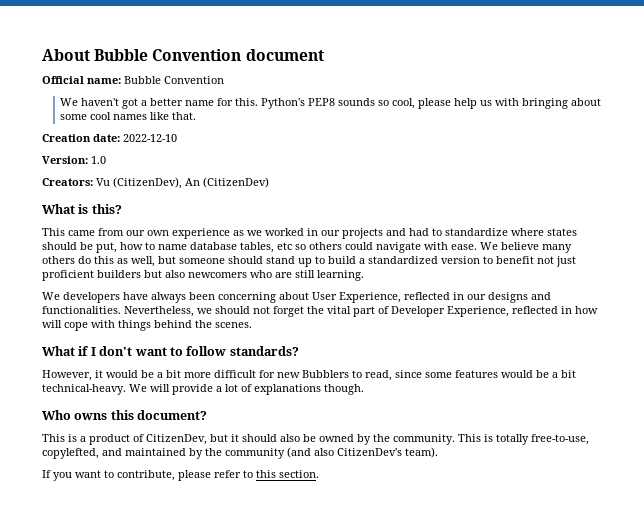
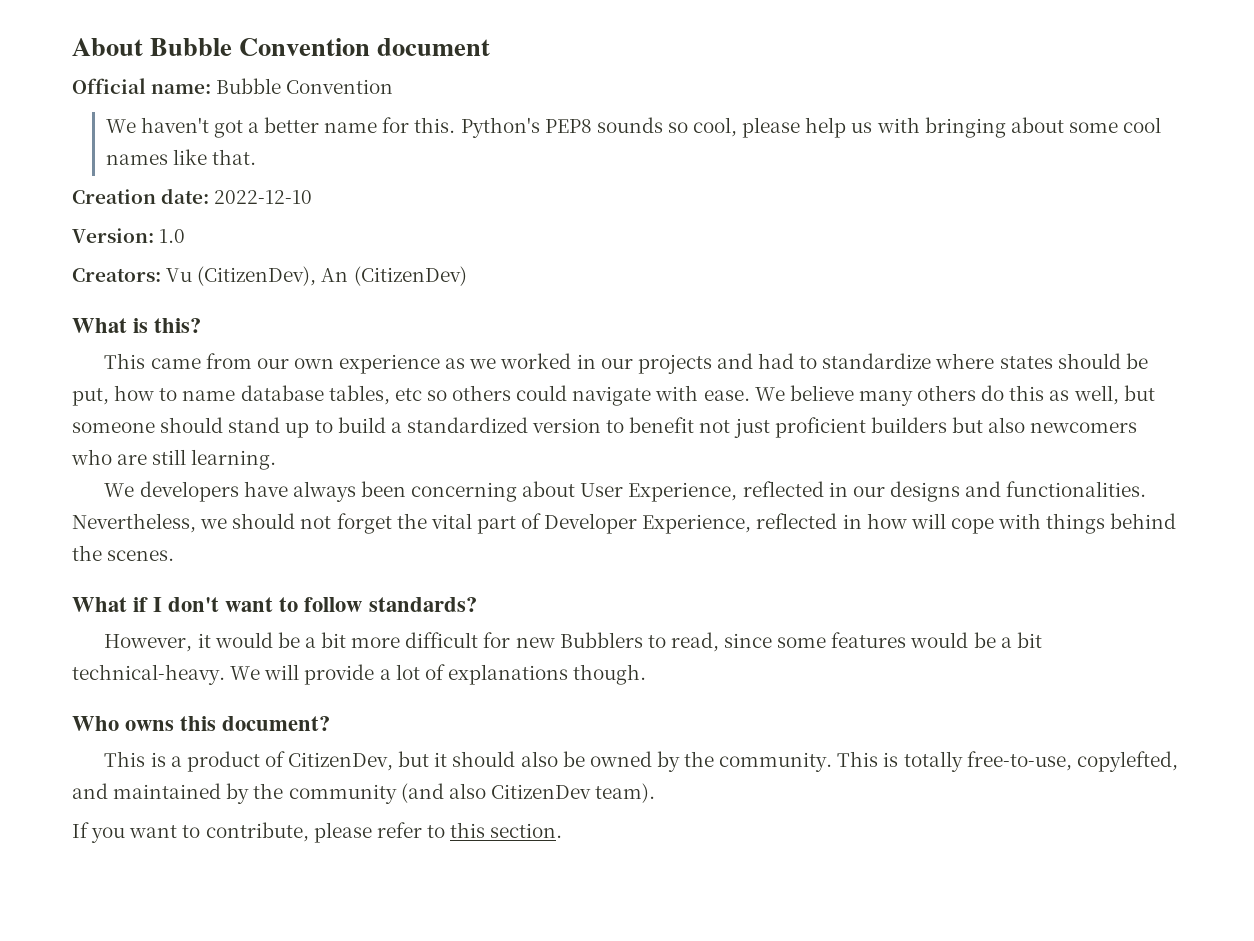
[337,448,402,456] CitizenDev's -> [490,784,591,799] CitizenDev

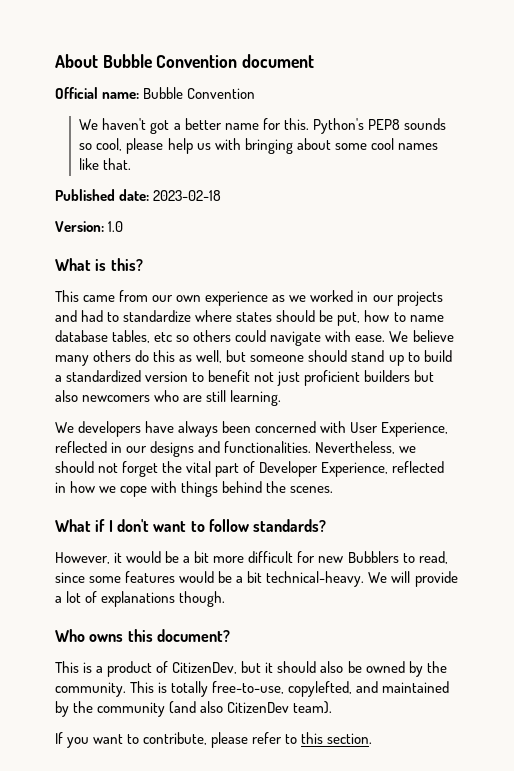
[72,188,313,204] Creation date: 2022-12-10 -> [55,189,222,201] Published date: 2023-02-18
[72,266,467,286] // Creators: Vu (CitizenDev), An (CitizenDev) -> (124, 226) none
[411,481,576,502] concerning about -> [255,421,347,433] concerned with
[910,513,946,529] will -> [99,486,117,493] we

